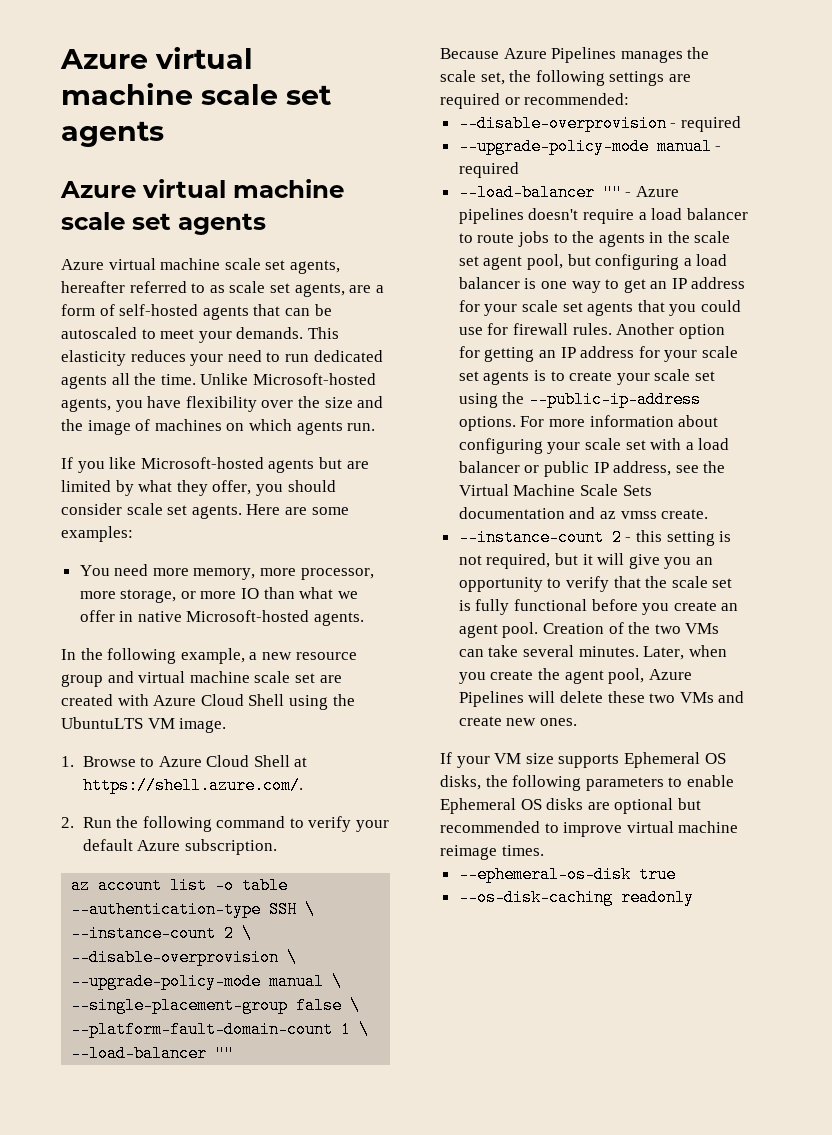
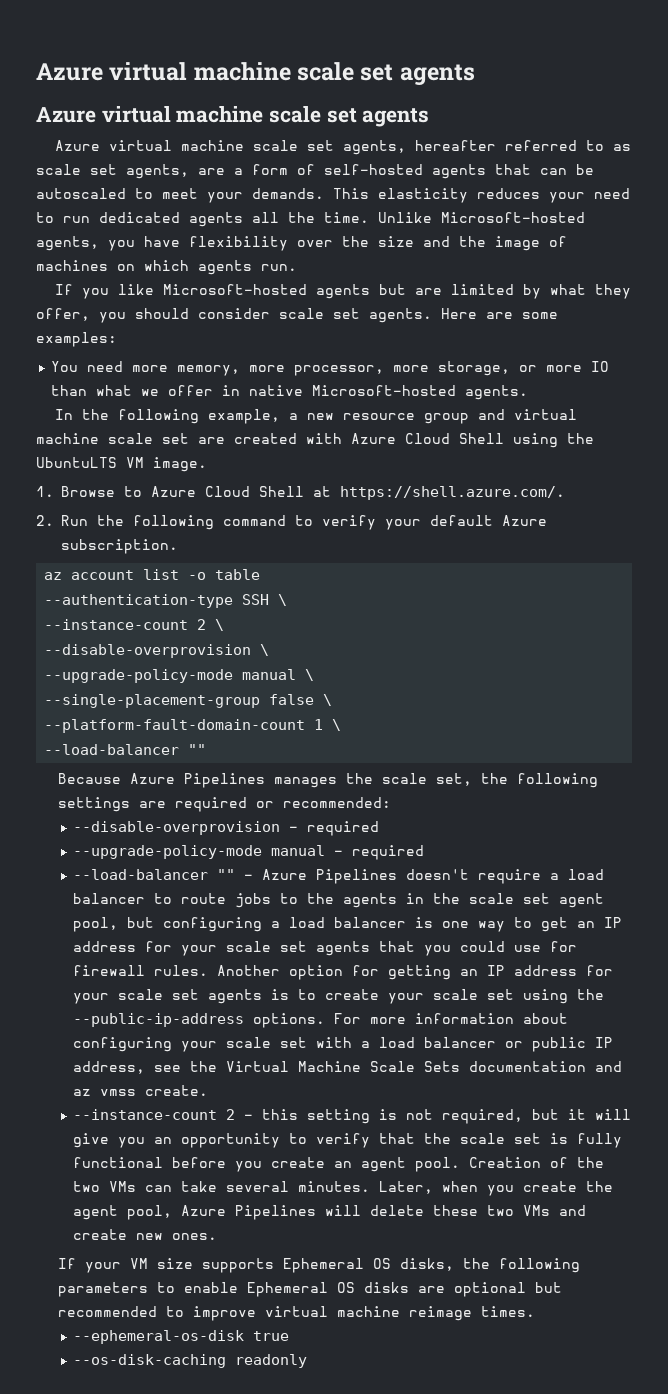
[458,208,524,224] pipelines -> [316,869,398,884] Pipelines

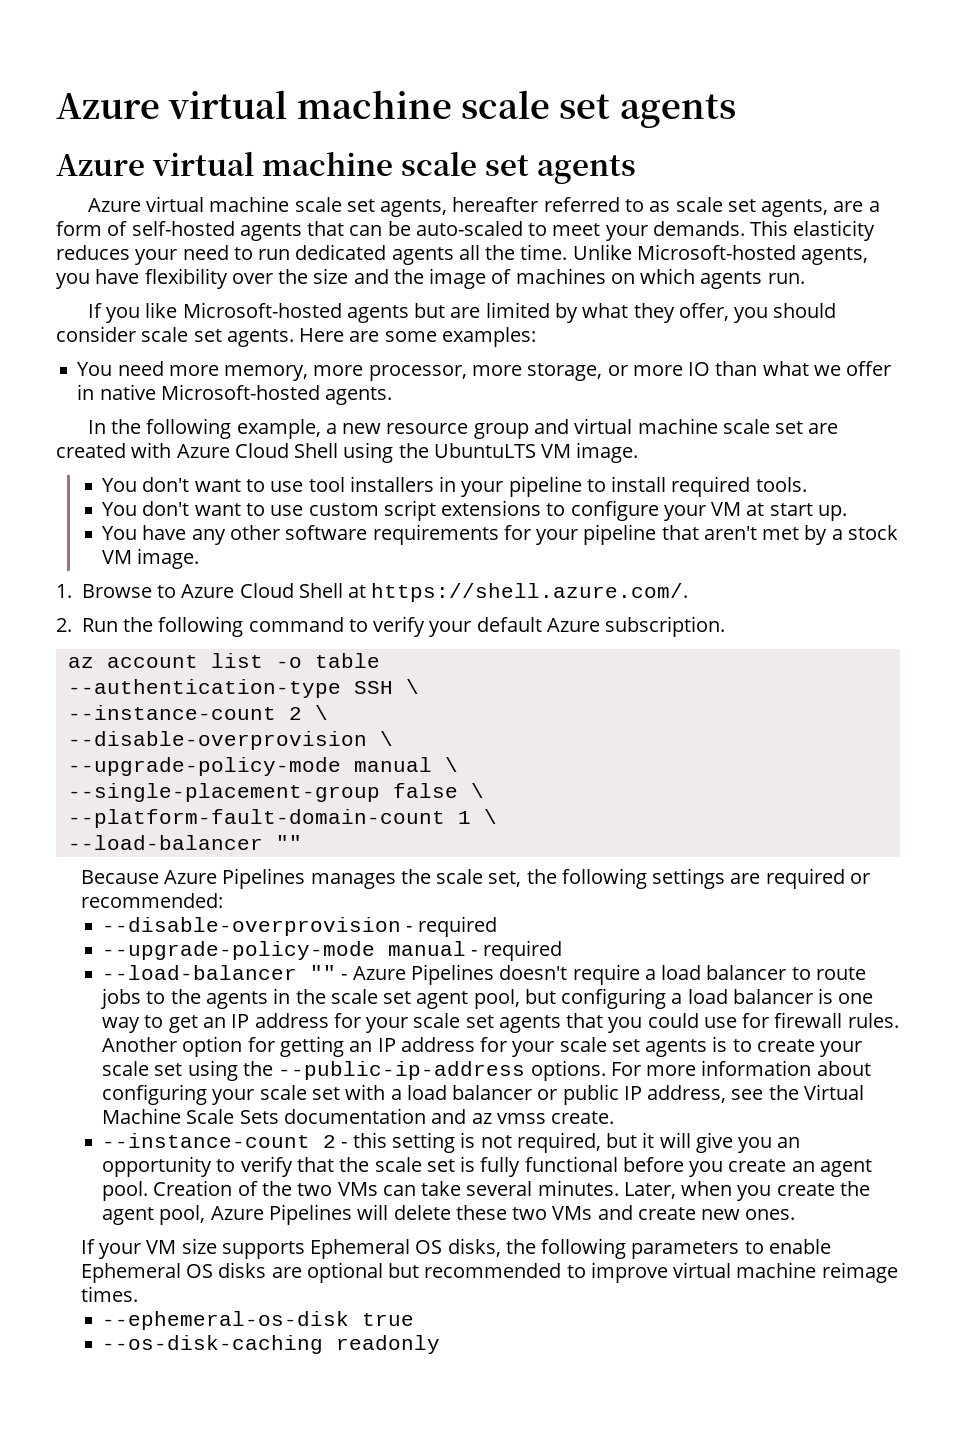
[36,188,126,199] autoscaled -> [415,221,523,236] auto-scaled
(207, 464) none -> [102,476,807,497] [102,500,847,521] [102,524,898,545] [102,548,200,569] // You don't want to use tool installers in your pipeline to install required tools. // You don't want to use custom script extensions to configure your VM at start up. // You have any other software requirements for your pipeline that aren't met by a stock VM image.

